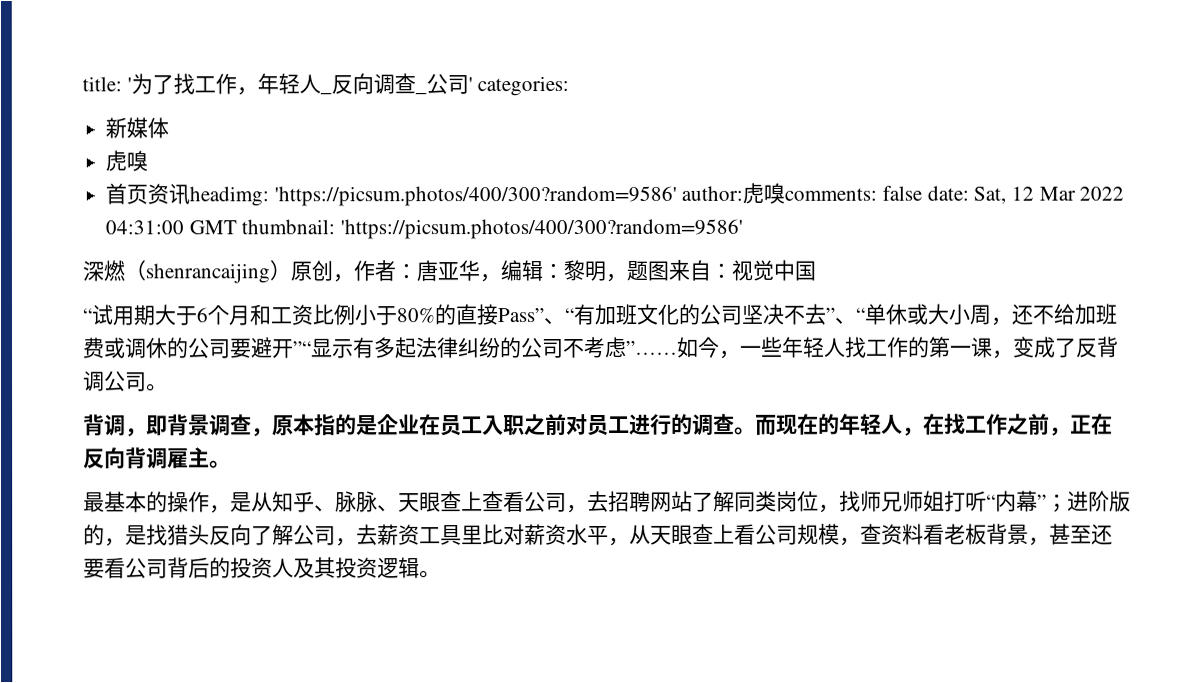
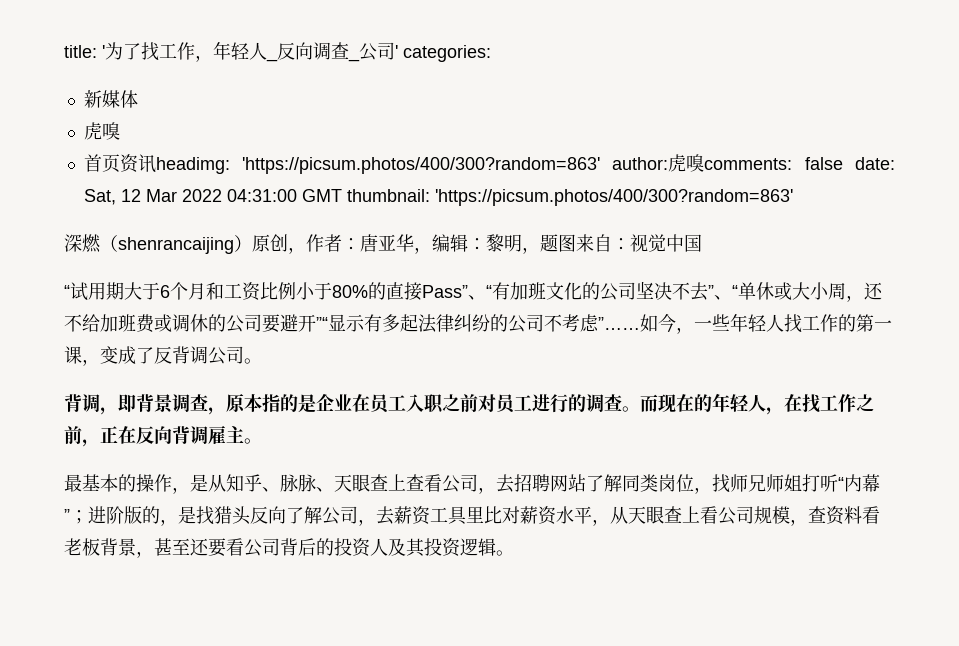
[273,185,677,207] 'https://picsum.photos/400/300?random=9586' -> [242,157,601,174] 'https://picsum.photos/400/300?random=863'
[340,218,744,240] 'https://picsum.photos/400/300?random=9586' -> [434,189,793,206] 'https://picsum.photos/400/300?random=863'

